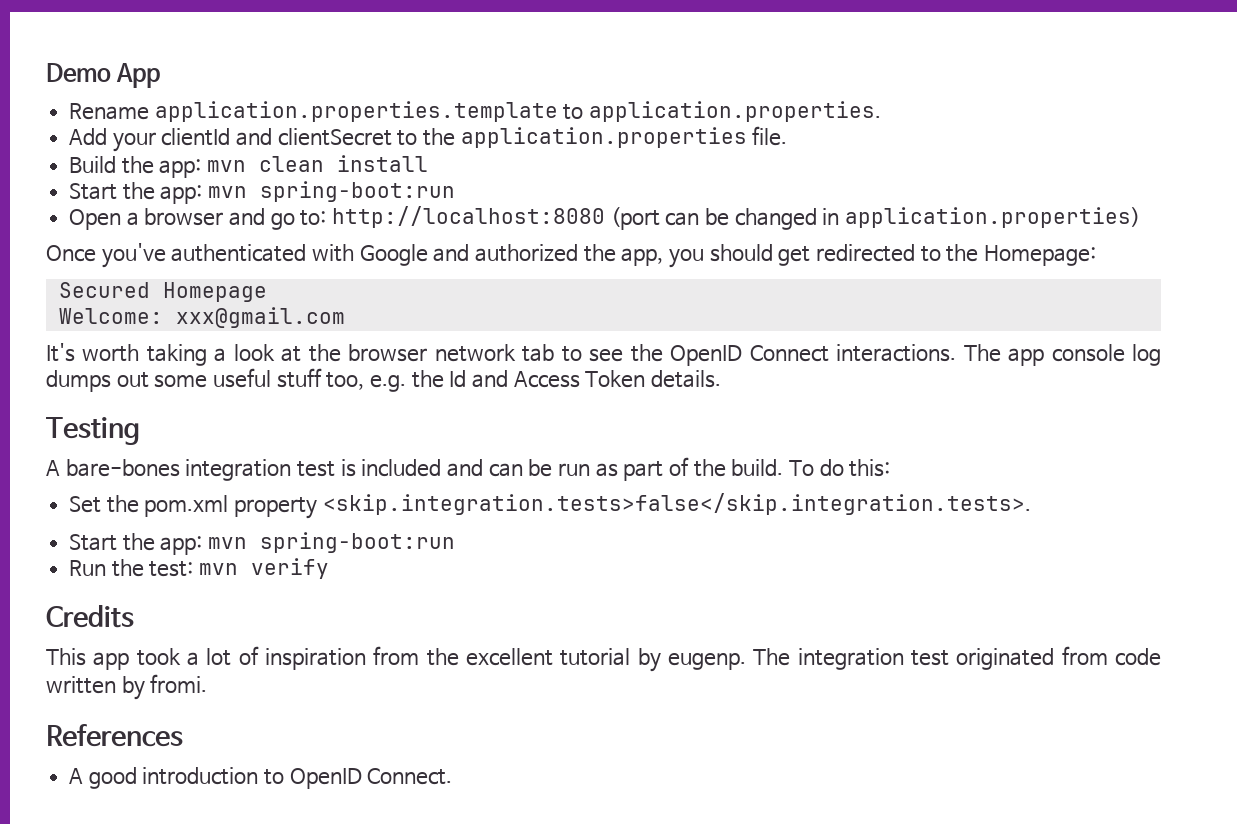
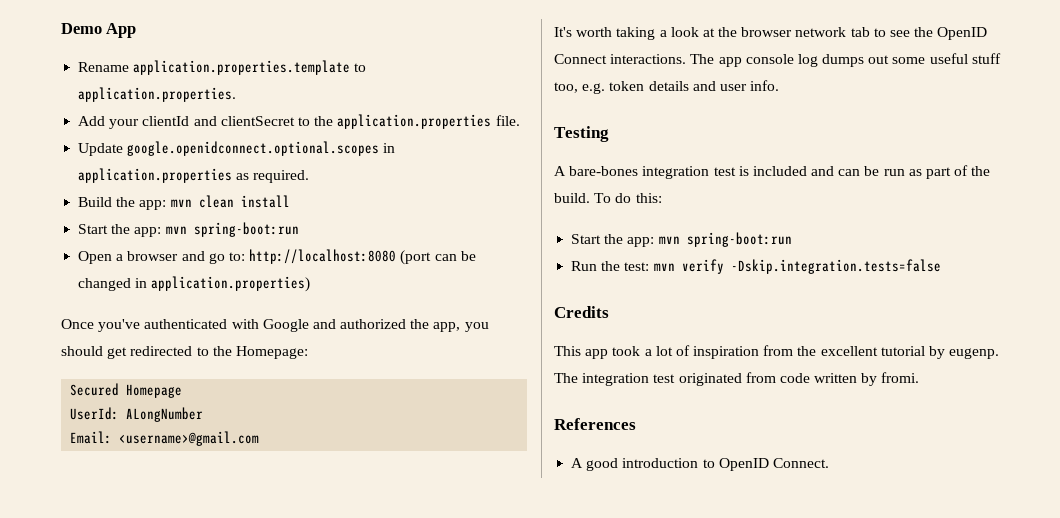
(788, 136) none -> [78,141,396,156] [78,168,310,183] // Update google.openidconnect.optional.scopes in application.properties as required.
[58,307,345,328] Welcome: xxx@gmail.com -> [70,407,204,422] [70,431,260,446] UserId: ALongNumber // Email: <username>@gmail.com
[411,370,721,388] the Id and Access Token details. -> [609,80,780,91] token details and user info.
[69,493,1031,519] // Set the pom.xml property <skip.integration.tests>false</skip.integration.tests>. -> (662, 198) none
(330, 568) none -> [730,259,941,274] -Dskip.integration.tests=false

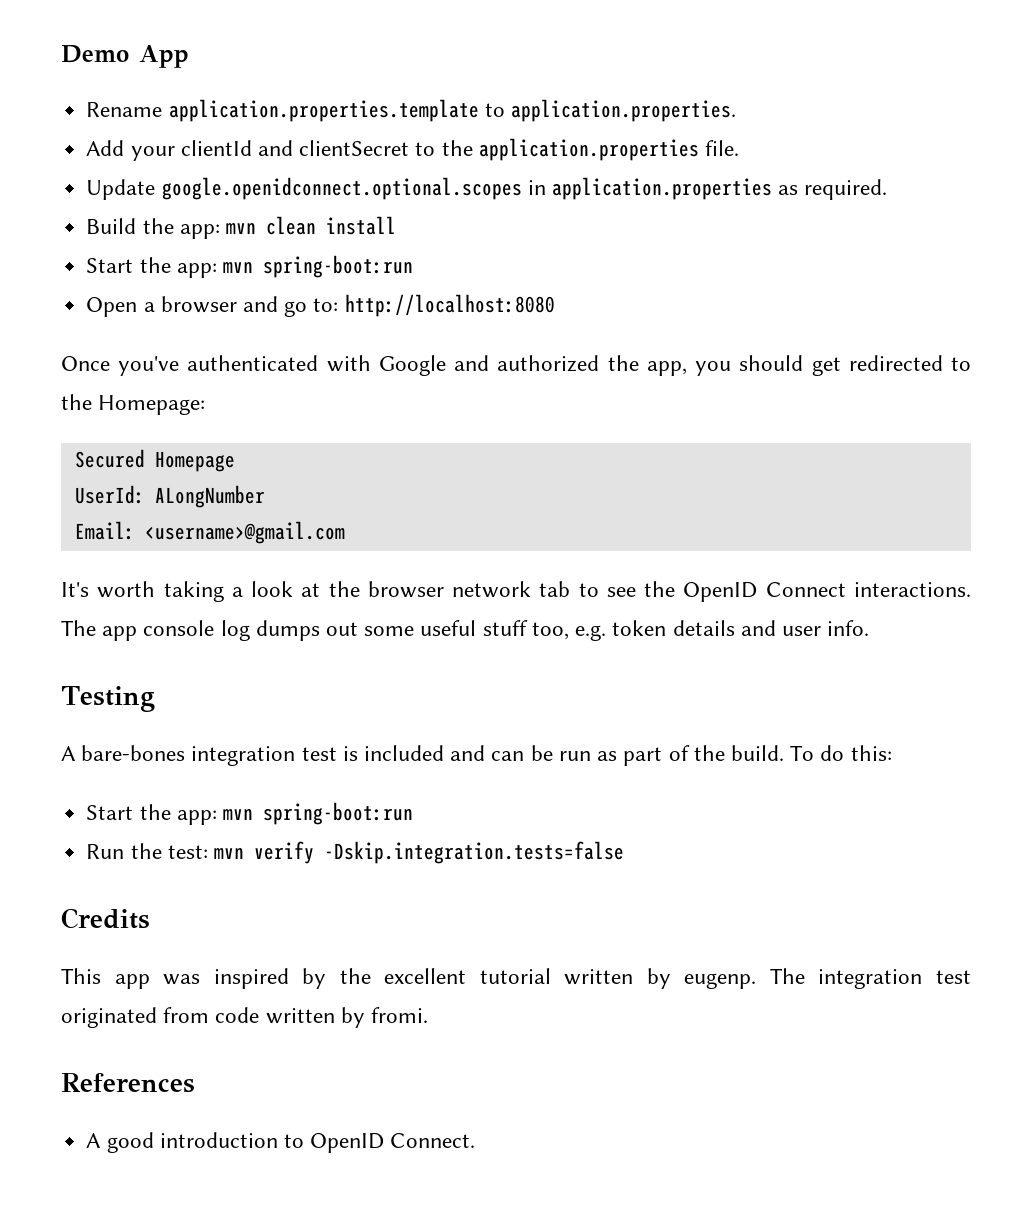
[400,250,476,265] [78,276,311,292] (port can be changed in application.properties) -> (555, 305) none
[612,345,794,359] took a lot of inspiration from -> [163,968,327,989] was inspired by
(925, 351) none -> [564,969,634,985] written

